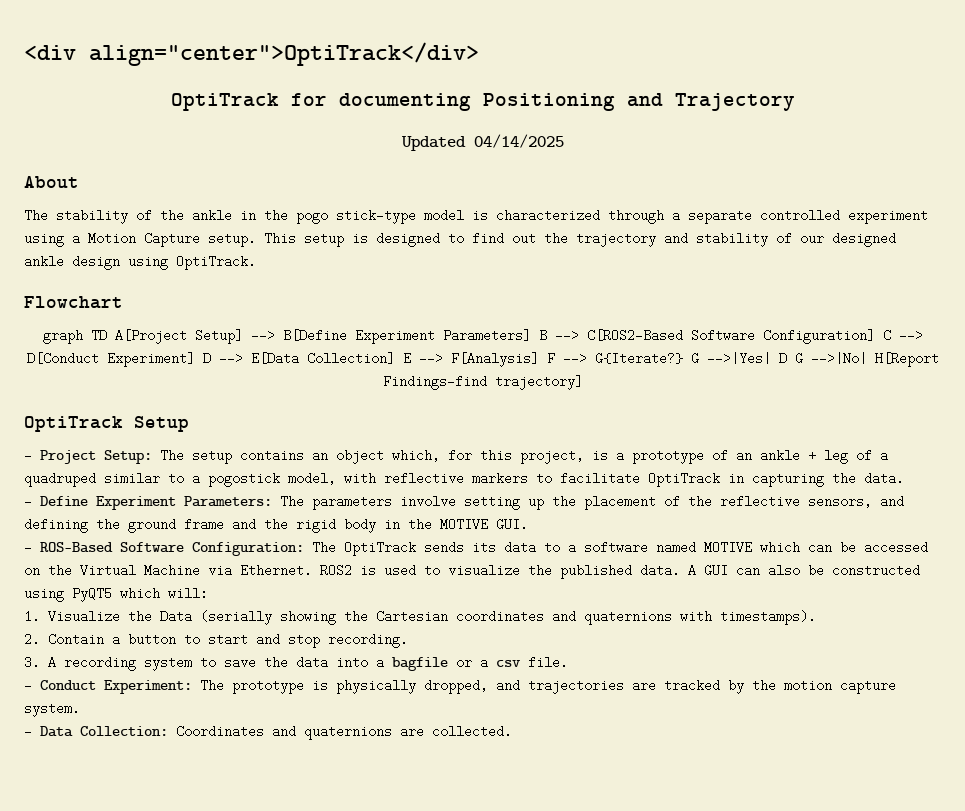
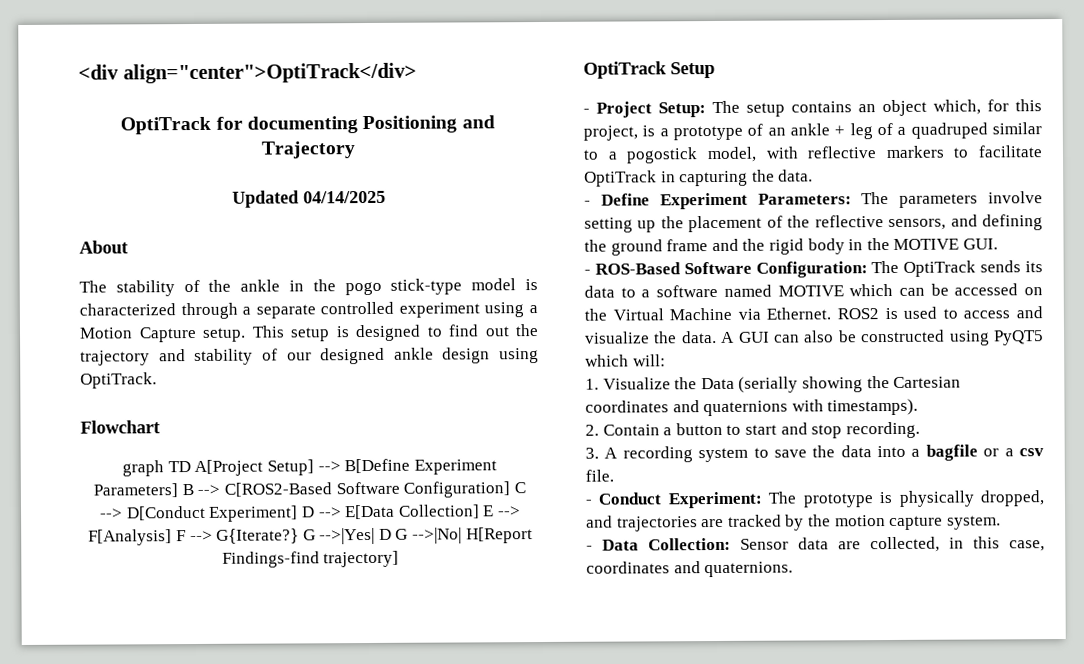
(440, 570) none -> [963,306,1043,319] access and
[560,564,632,579] published -> (678, 337) none
[176,725,512,740] Coordinates and quaternions are collected. -> [740,536,1045,553] [586,561,794,578] Sensor data are collected, in this case, coordinates and quaternions.

